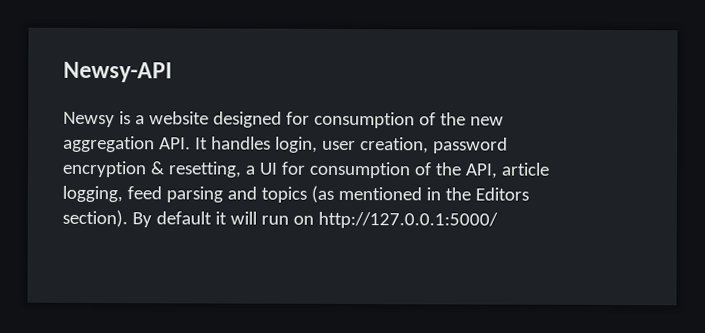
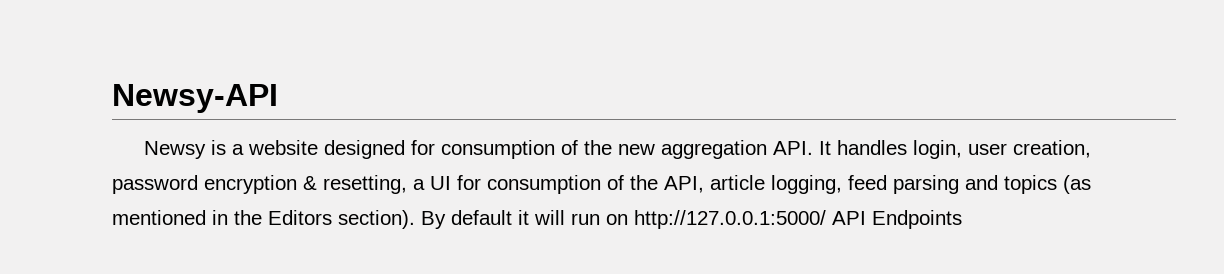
(498, 220) none -> [832,210,962,229] API Endpoints

